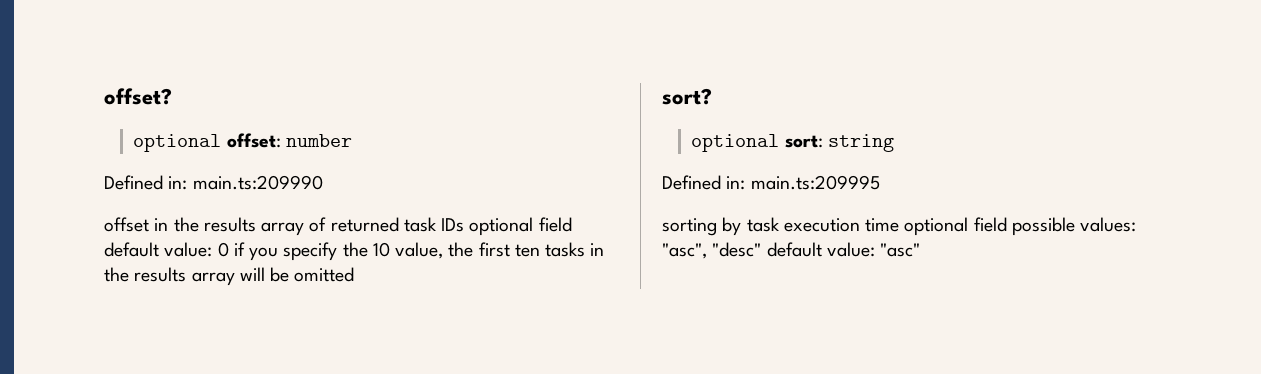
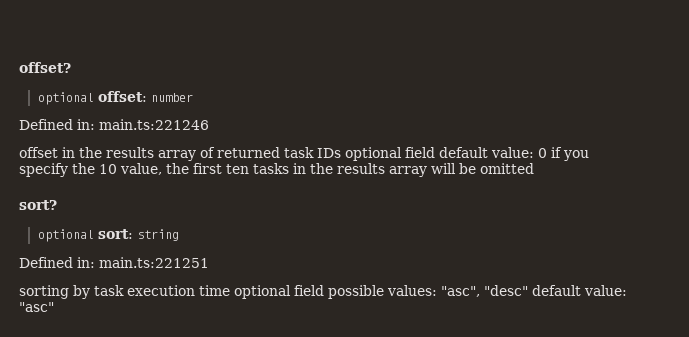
[192,175,323,190] main.ts:209990 -> [99,119,209,130] main.ts:221246
[750,175,880,190] main.ts:209995 -> [99,257,209,268] main.ts:221251

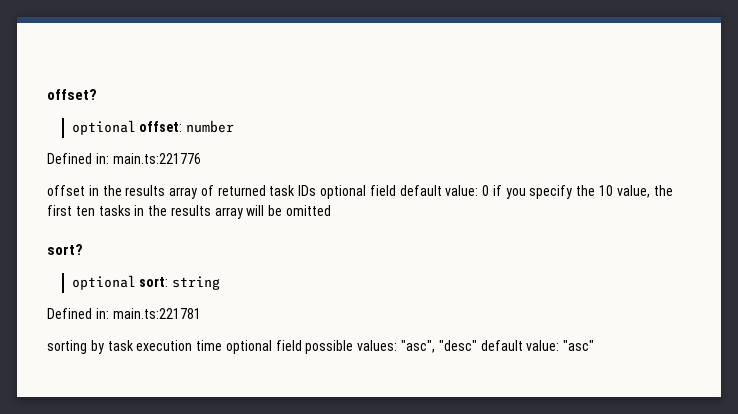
[99,119,209,130] main.ts:221246 -> [112,153,201,164] main.ts:221776
[99,257,209,268] main.ts:221251 -> [112,308,201,319] main.ts:221781

